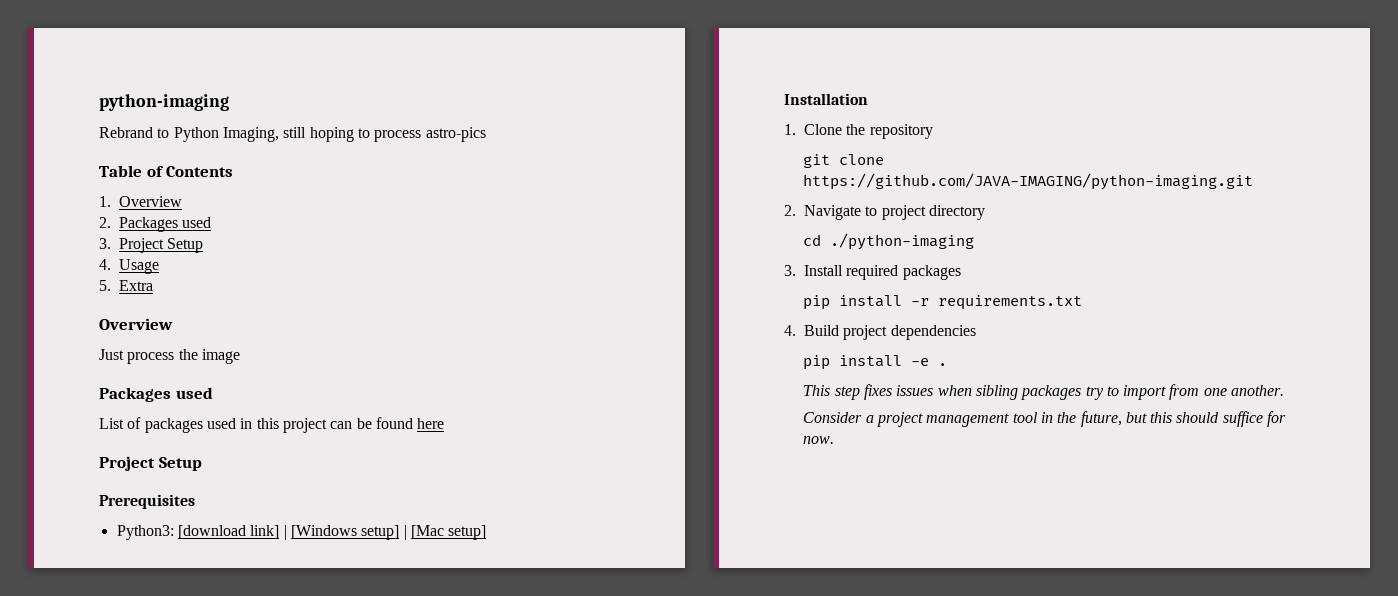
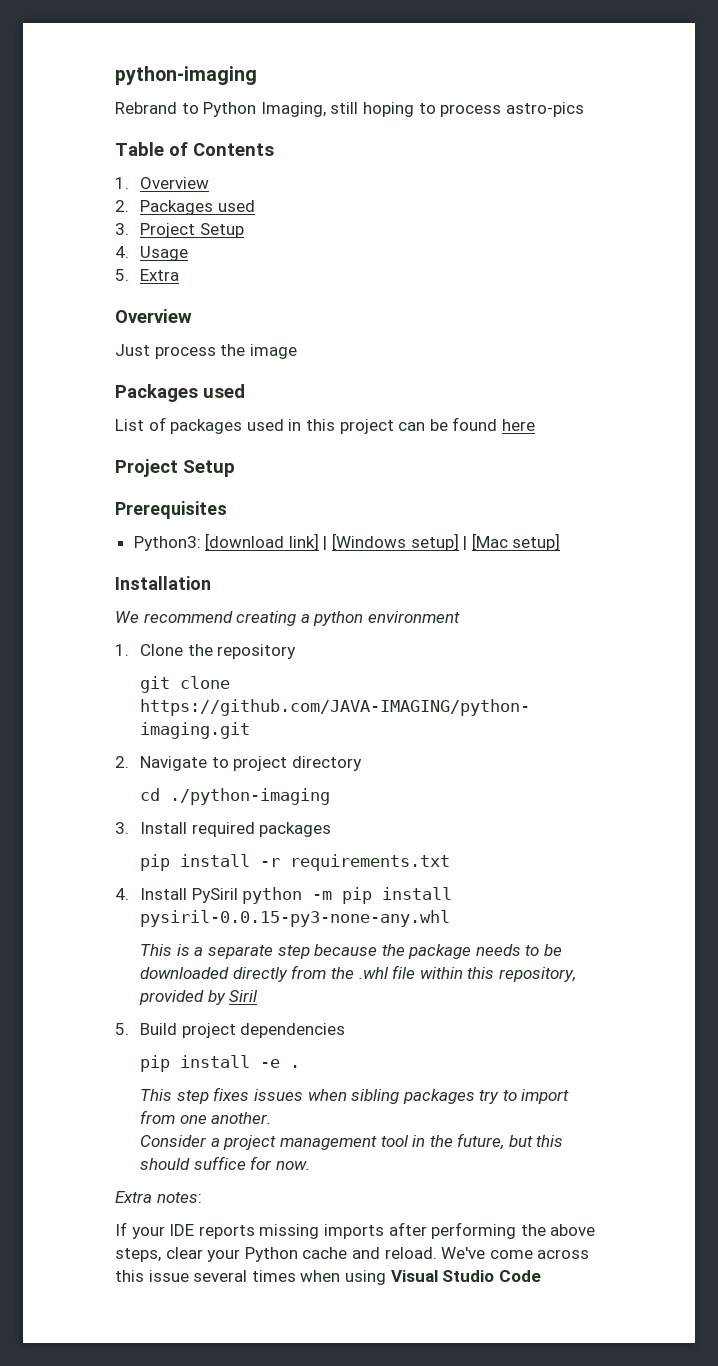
(868, 99) none -> [115,611,460,626] // We recommend creating a python environment
(796, 330) none -> [140,887,453,904] [140,910,451,927] [140,944,563,959] [140,965,576,982] [139,990,259,1005] [115,1023,129,1035] Install PySiril python -m pip install pysiril-0.0.15-py3-none-any.whl // This is a separate step because the package needs to be downloaded directly from the .whl file within this repository, provided by Siril // 5.
(835, 440) none -> [115,1191,202,1203] [115,1222,596,1239] [115,1247,590,1262] [115,1270,541,1285] // Extra notes: // If your IDE reports missing imports after performing the above steps, clear your Python cache and reload. We've come across this issue several times when using Visual Studio Code

